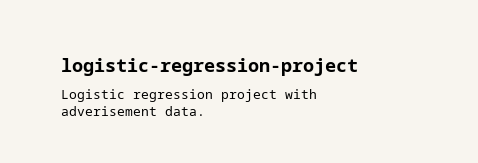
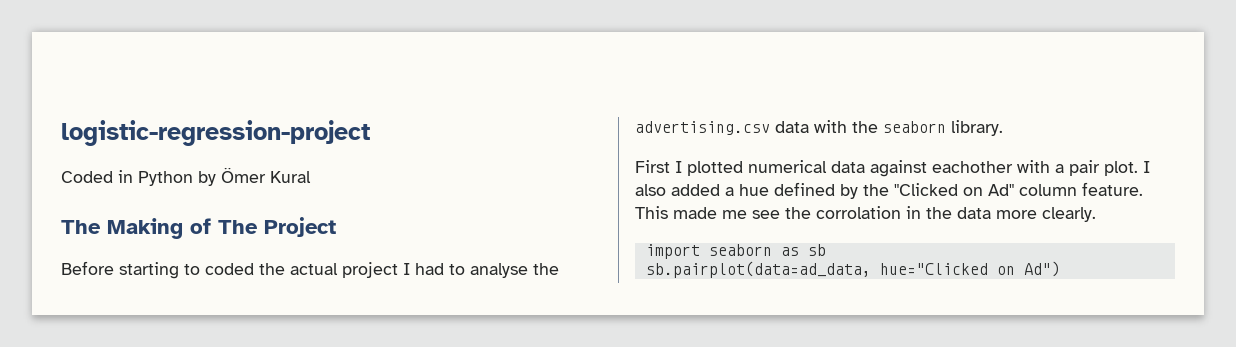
[61,89,317,102] [61,106,205,116] Logistic regression project with adverisement data. -> [61,167,311,186] [61,217,336,239] [61,261,559,279] [635,120,1003,136] [635,160,1150,177] [635,182,1143,199] [635,206,1096,222] [645,244,826,259] [645,261,1060,278] Coded in Python by Ömer Kural // The Making of The Project // Before starting to coded the actual project I had to analyse the advertising.csv data with the seaborn library. // First I plotted numerical data against eachother with a pair plot. I also added a hue defined by the "Clicked on Ad" column feature. This made me see the corrolation in the data more clearly. // import seaborn as sb // sb.pairplot(data=ad_data, hue="Clicked on Ad")

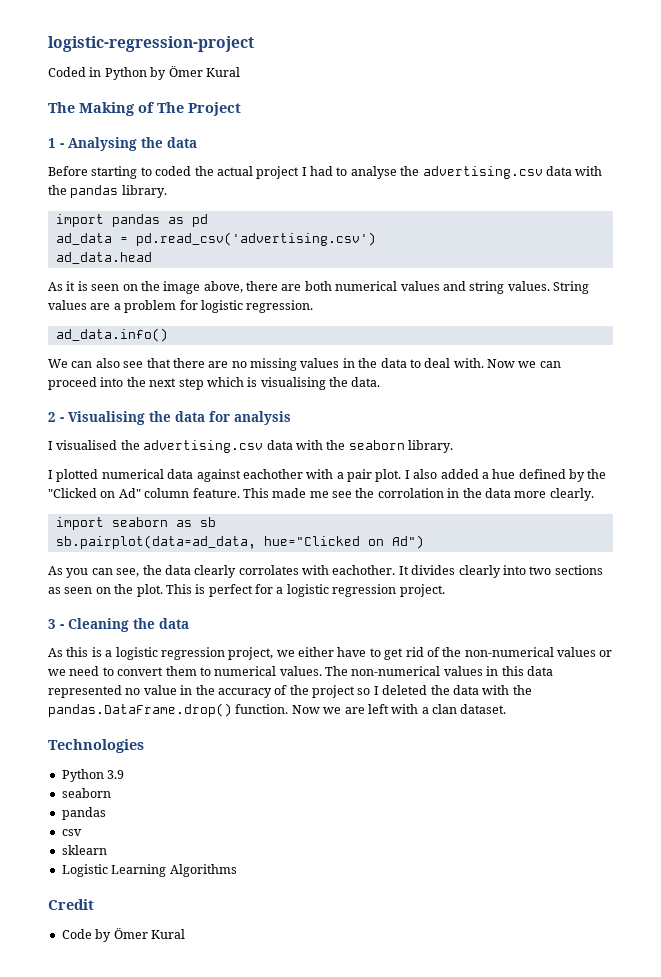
(336, 227) none -> [48,137,197,151] // 1 - Analysing the data
(878, 127) none -> [70,185,167,198] [55,214,208,227] [55,232,376,246] [55,252,152,264] [48,281,589,294] [48,300,314,313] [55,328,168,342] [48,358,561,371] [48,377,381,390] [48,411,291,425] [48,440,346,453] pandas library. // import pandas as pd // ad_data = pd.read_csv('advertising.csv') // ad_data.head // As it is seen on the image above, there are both numerical values and string values. String values are a problem for logistic regression. // ad_data.info() // We can also see that there are no missing values in the data to deal with. Now we can proceed into the next step which is visualising the data. // 2 - Visualising the data for analysis // I visualised the advertising.csv data with the
[635,160,670,173] First -> (453, 446) none
(1060, 269) none -> [48,565,603,578] [48,584,445,597] [48,618,189,632] [48,647,613,660] [48,666,553,676] [48,685,532,698] [48,703,507,717] [48,739,144,753] [61,769,125,782] [61,788,111,798] [61,807,106,820] [61,829,82,836] [61,845,107,855] [61,864,237,877] [48,899,94,910] [61,928,185,942] // As you can see, the data clearly corrolates with eachother. It divides clearly into two sections as seen on the plot. This is perfect for a logistic regression project. // 3 - Cleaning the data // As this is a logistic regression project, we either have to get rid of the non-numerical values or we need to convert them to numerical values. The non-numerical values in this data represented no value in the accuracy of the project so I deleted the data with the pandas.DataFrame.drop() function. Now we are left with a clan dataset. // Technologies // Python 3.9 // seaborn // pandas // csv // sklearn // Logistic Learning Algorithms // Credit // Code by Ömer Kural

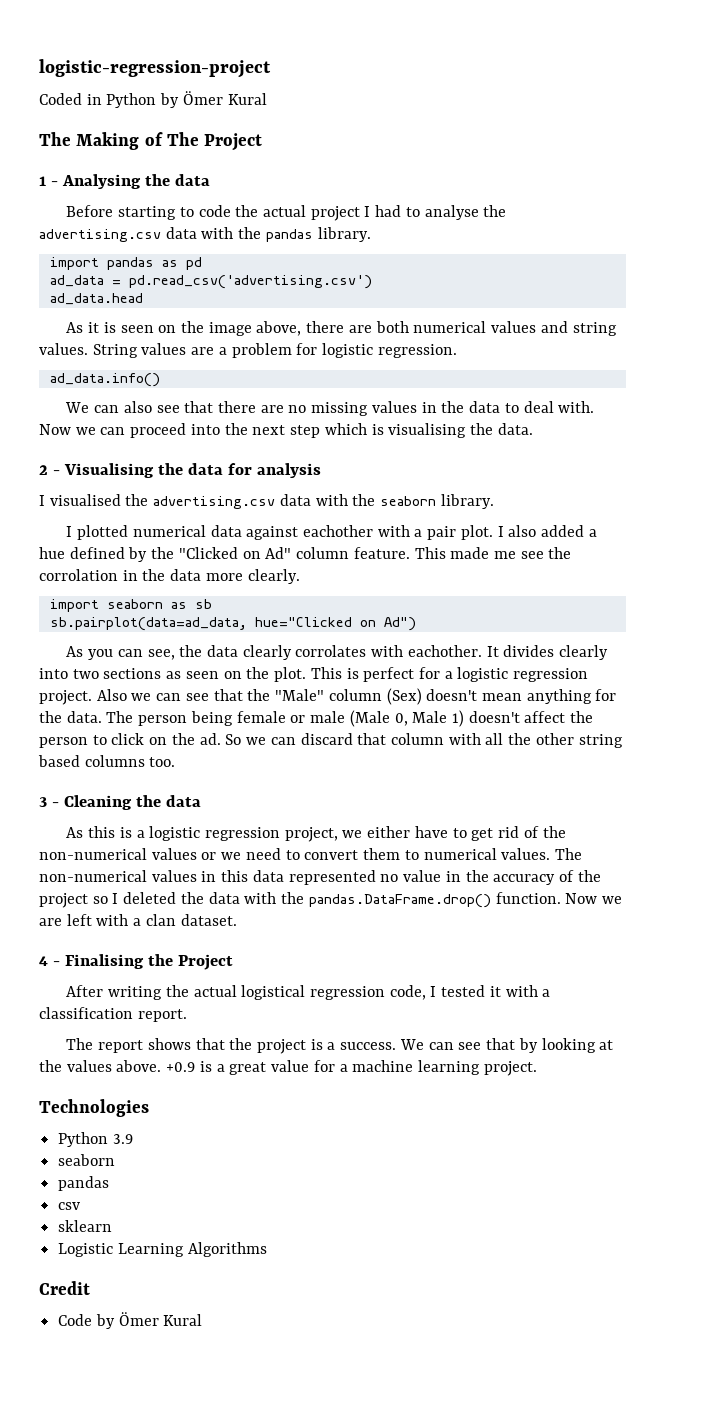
[155,166,192,176] coded -> [198,205,231,217] code
(445, 590) none -> [96,688,617,705] [39,710,594,727] [39,733,623,748] [38,755,176,767] Also we can see that the "Male" column (Sex) doesn't mean anything for the data. The person being female or male (Male 0, Male 1) doesn't affect the person to click on the ad. So we can discard that column with all the other string based columns too.
(507, 709) none -> [39,954,233,970] [66,985,551,1000] [39,1007,187,1022] [66,1038,614,1054] [39,1060,537,1076] // 4 - Finalising the Project // After writing the actual logistical regression code, I tested it with a classification report. // The report shows that the project is a success. We can see that by looking at the values above. +0.9 is a great value for a machine learning project.

